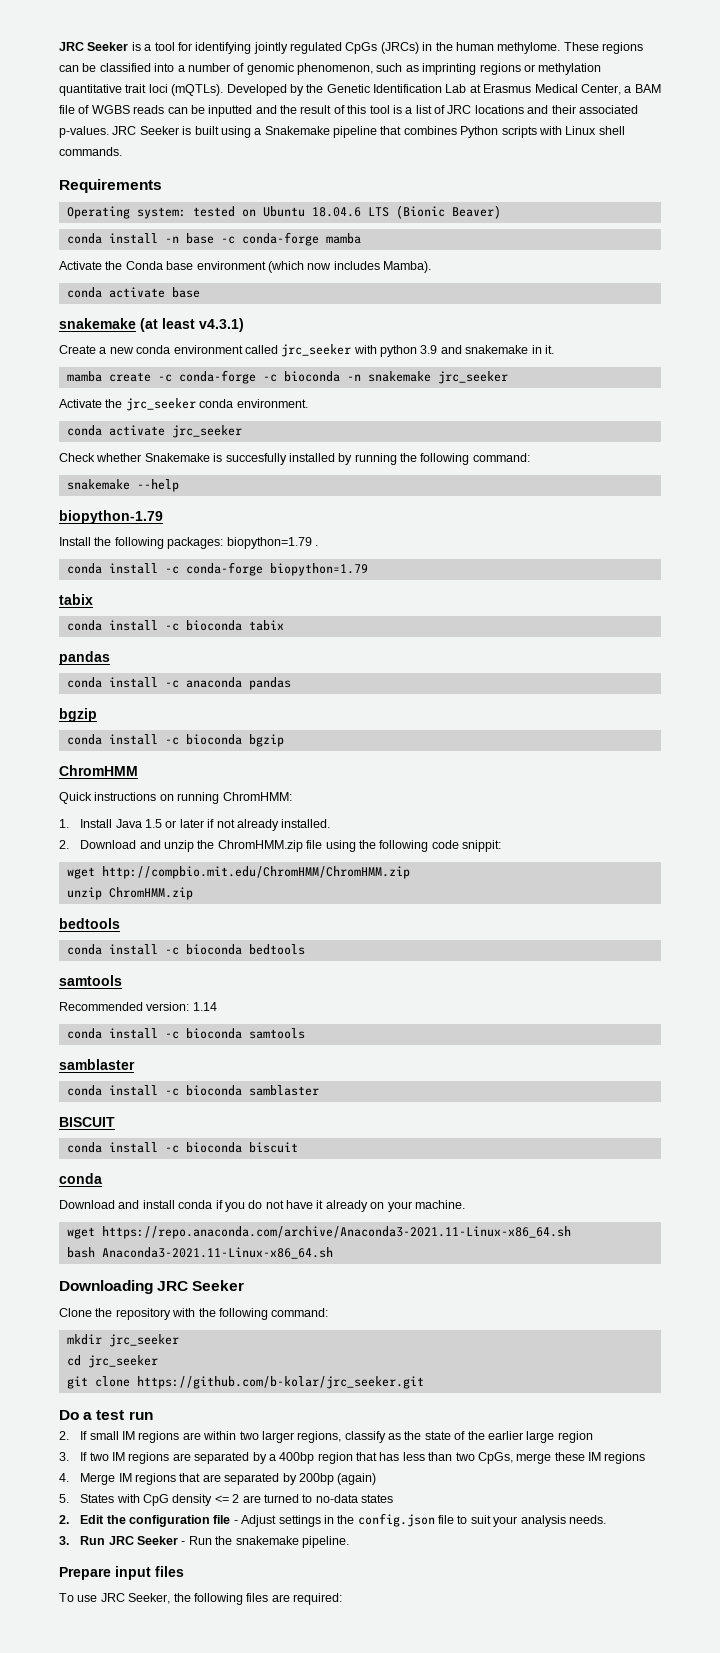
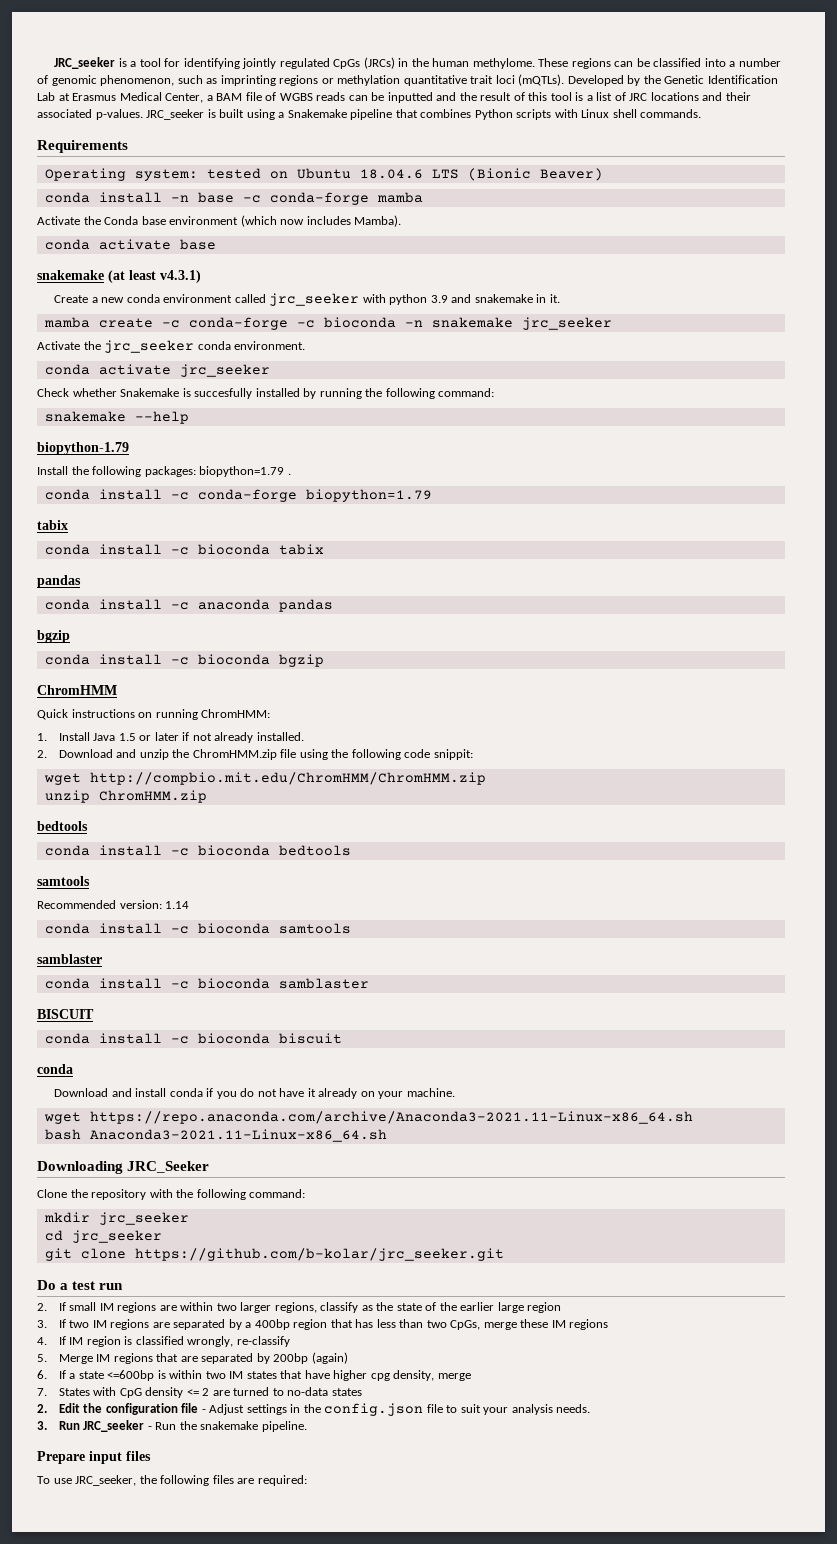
[59,42,129,51] JRC Seeker -> [54,57,116,69] JRC_seeker
[112,126,179,135] JRC Seeker -> [146,109,205,120] JRC_seeker
[157,1280,245,1291] JRC Seeker -> [127,1161,210,1173] JRC_Seeker
(69, 1477) none -> [58,1336,290,1347] [37,1354,47,1362] If IM region is classified wrongly, re-classify // 5.
[59,1494,69,1503] 5. -> [37,1370,471,1381] [37,1388,47,1396] 6. If a state <=600bp is within two IM states that have higher cpg density, merge // 7.
[108,1536,179,1545] JRC Seeker -> [83,1420,145,1432] JRC_seeker
[100,1593,171,1604] JRC Seeker, -> [75,1475,137,1486] JRC_seeker,

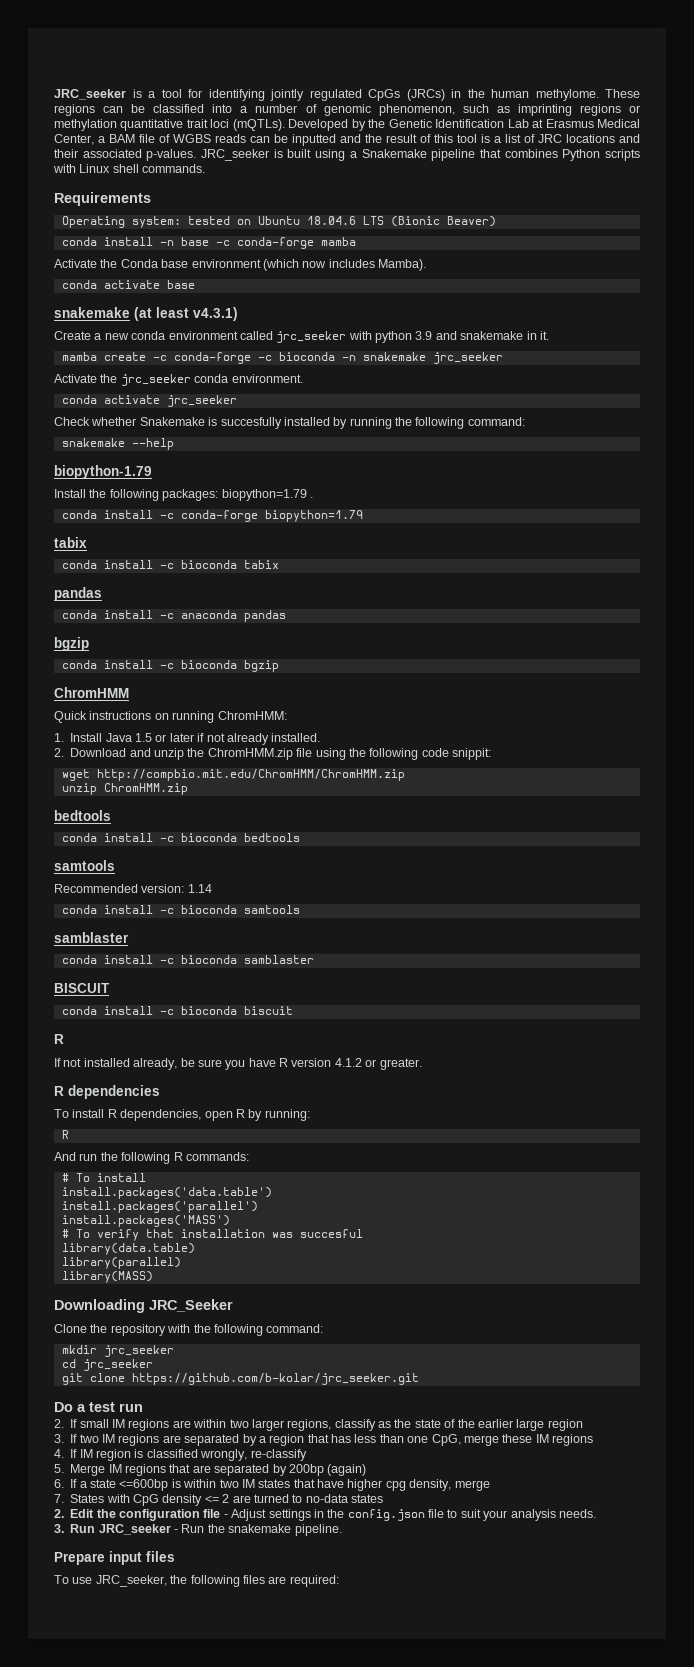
[37,1064,73,1074] [54,1088,455,1099] [43,1111,693,1124] [44,1129,387,1142] conda // Download and install conda if you do not have it already on your machine. // wget https://repo.anaconda.com/archive/Anaconda3-2021.11-Linux-x86_64.sh // bash Anaconda3-2021.11-Linux-x86_64.sh -> [54,1034,64,1044] [54,1058,422,1070] [54,1085,160,1099] [54,1109,310,1121] [61,1130,69,1139] [54,1152,249,1164] [61,1173,146,1182] [61,1187,272,1199] [61,1201,258,1213] [61,1215,230,1227] [61,1229,363,1241] [61,1243,195,1255] [61,1257,181,1269] [61,1271,153,1283] R // If not installed already, be sure you have R version 4.1.2 or greater. // R dependencies // To install R dependencies, open R by running: // R // And run the following R commands: // # To install // install.packages('data.table') // install.packages('parallel') // install.packages('MASS') // # To verify that installation was succesful // library(data.table) // library(parallel) // library(MASS)
[254,1319,290,1330] 400bp -> (266, 1439) none
[426,1320,481,1330] two CpGs, -> [407,1434,461,1446] one CpG,

